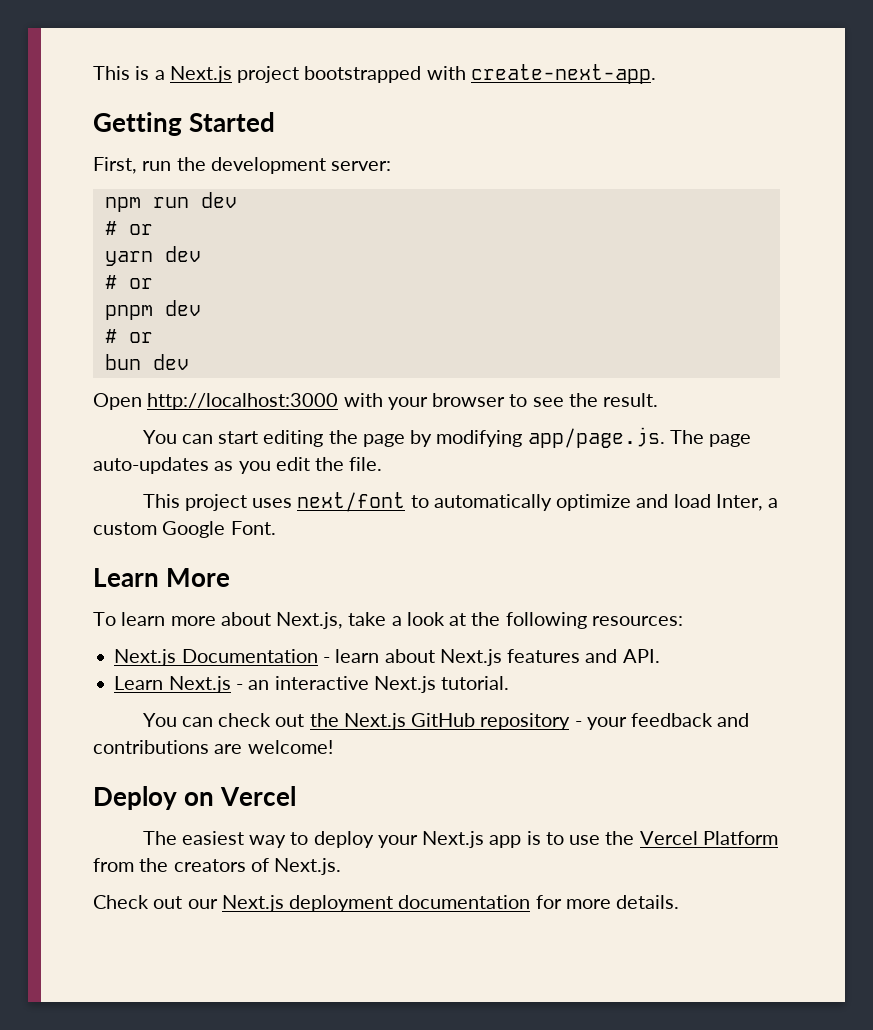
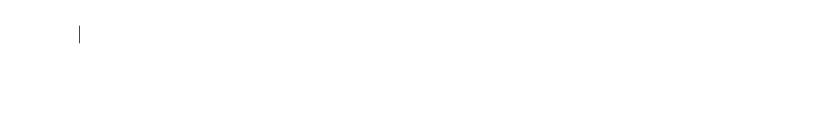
[93,64,656,84] [93,112,276,136] [93,157,392,174] [104,192,237,212] [104,221,153,235] [104,246,201,266] [104,275,153,289] [104,300,201,320] [104,329,153,343] [104,354,189,370] [93,393,659,410] [142,427,752,448] [93,457,383,474] [142,492,779,512] [93,521,276,538] [93,568,231,587] [93,612,683,629] [114,649,660,666] [114,676,510,693] [142,713,750,730] [93,740,333,754] [93,786,297,810] [142,831,778,848] [93,858,342,875] [93,895,680,912] This is a Next.js project bootstrapped with create-next-app. // Getting Started // First, run the development server: // npm run dev // # or // yarn dev // # or // pnpm dev // # or // bun dev // Open http://localhost:3000 with your browser to see the result. // You can start editing the page by modifying app/page.js. The page auto-updates as you edit the file. // This project uses next/font to automatically optimize and load Inter, a custom Google Font. // Learn More // To learn more about Next.js, take a look at the following resources: // Next.js Documentation - learn about Next.js features and API. // Learn Next.js - an interactive Next.js tutorial. // You can check out the Next.js GitHub repository - your feedback and contributions are welcome! // Deploy on Vercel // The easiest way to deploy your Next.js app is to use the Vercel Platform from the creators of Next.js. // Check out our Next.js deployment documentation for more details. -> [77,25,82,44] |

